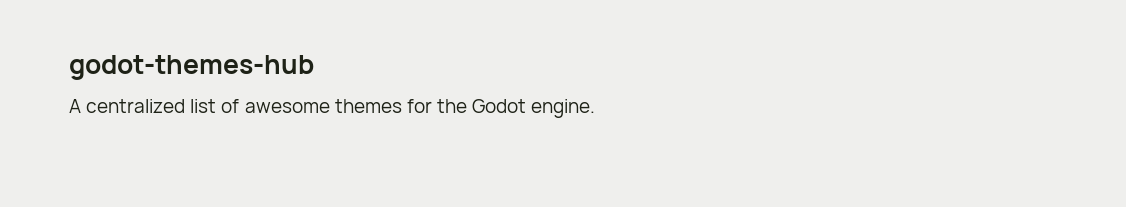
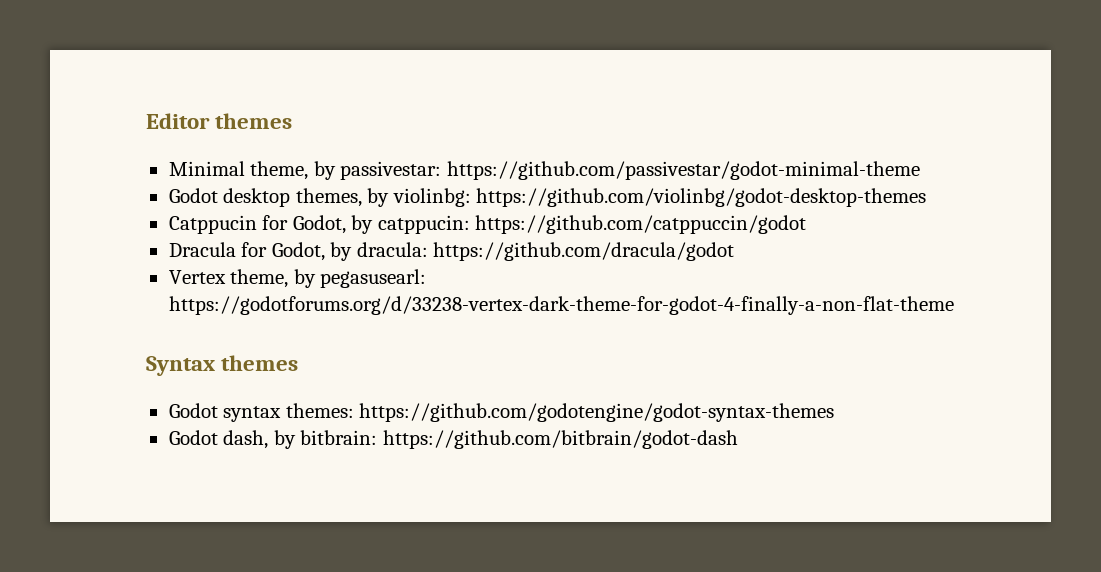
[69,55,314,80] [69,99,596,118] godot-themes-hub // A centralized list of awesome themes for the Godot engine. -> [146,113,293,129] [168,161,920,180] [168,188,927,207] [168,215,807,234] [168,242,735,261] [168,269,427,288] [168,296,954,315] [146,355,299,376] [168,403,835,422] [168,430,738,449] Editor themes // Minimal theme, by passivestar: https://github.com/passivestar/godot-minimal-theme // Godot desktop themes, by violinbg: https://github.com/violinbg/godot-desktop-themes // Catppucin for Godot, by catppucin: https://github.com/catppuccin/godot // Dracula for Godot, by dracula: https://github.com/dracula/godot // Vertex theme, by pegasusearl: https://godotforums.org/d/33238-vertex-dark-theme-for-godot-4-finally-a-non-flat-theme // Syntax themes // Godot syntax themes: https://github.com/godotengine/godot-syntax-themes // Godot dash, by bitbrain: https://github.com/bitbrain/godot-dash

